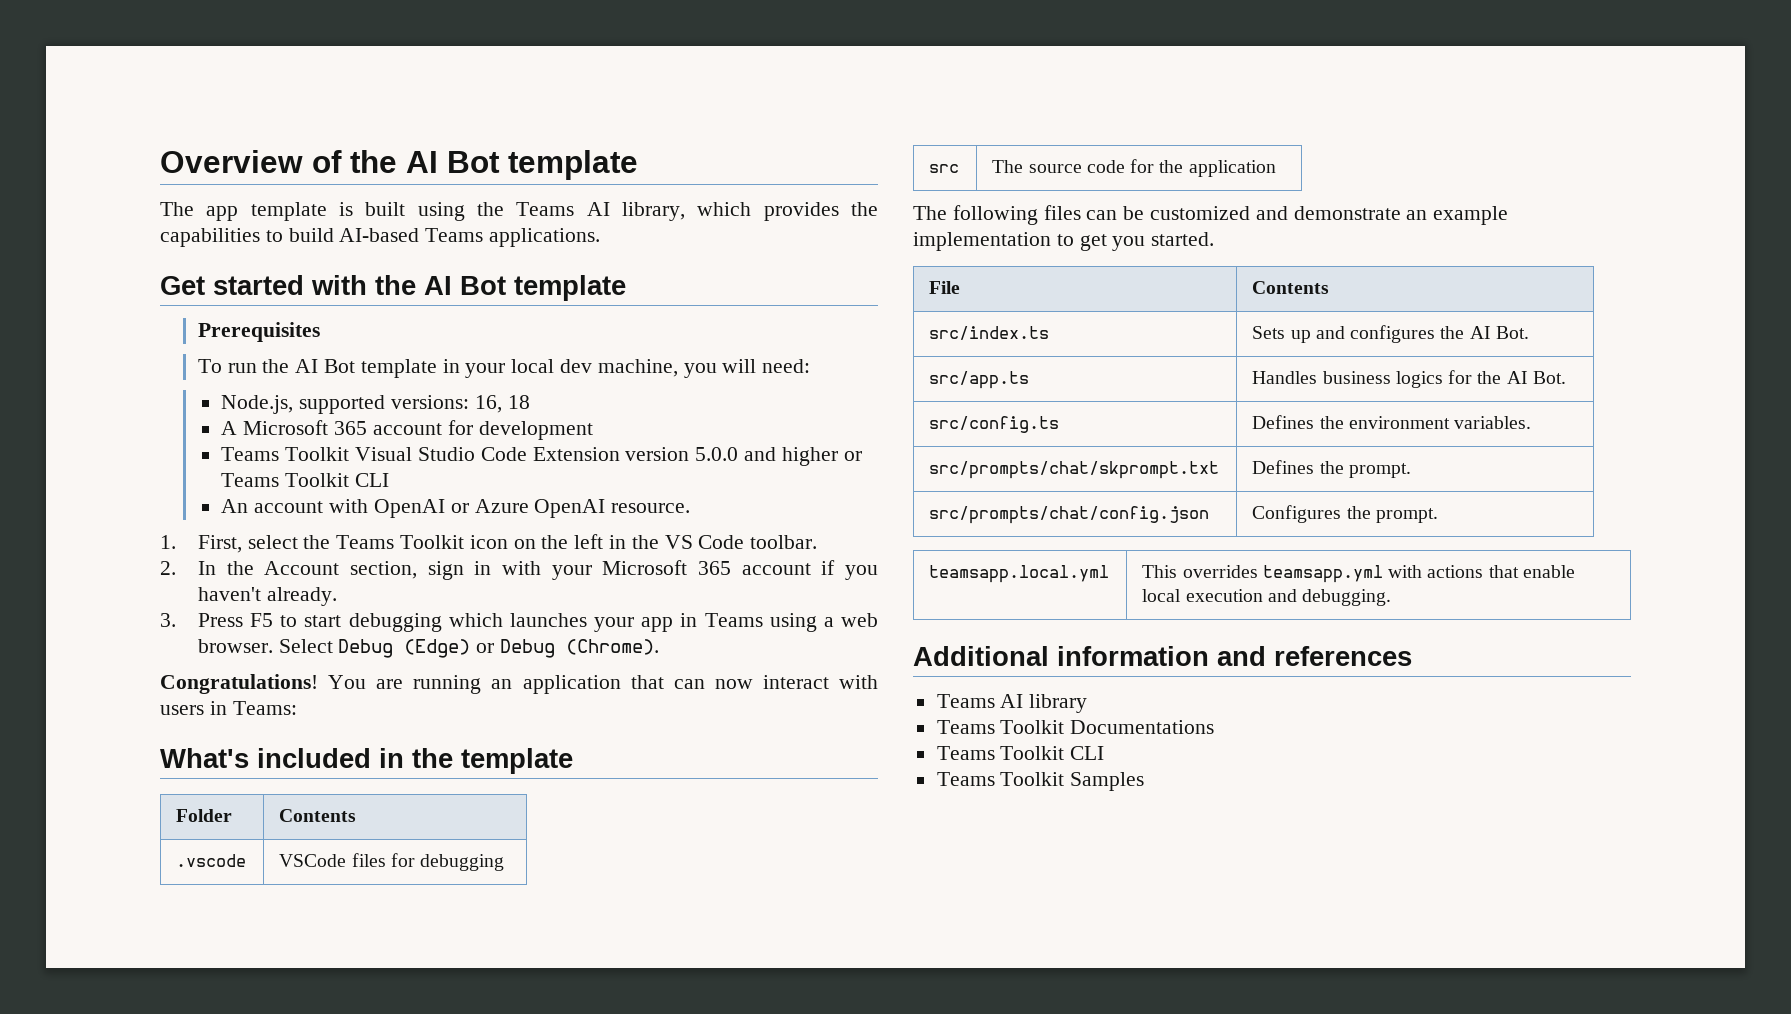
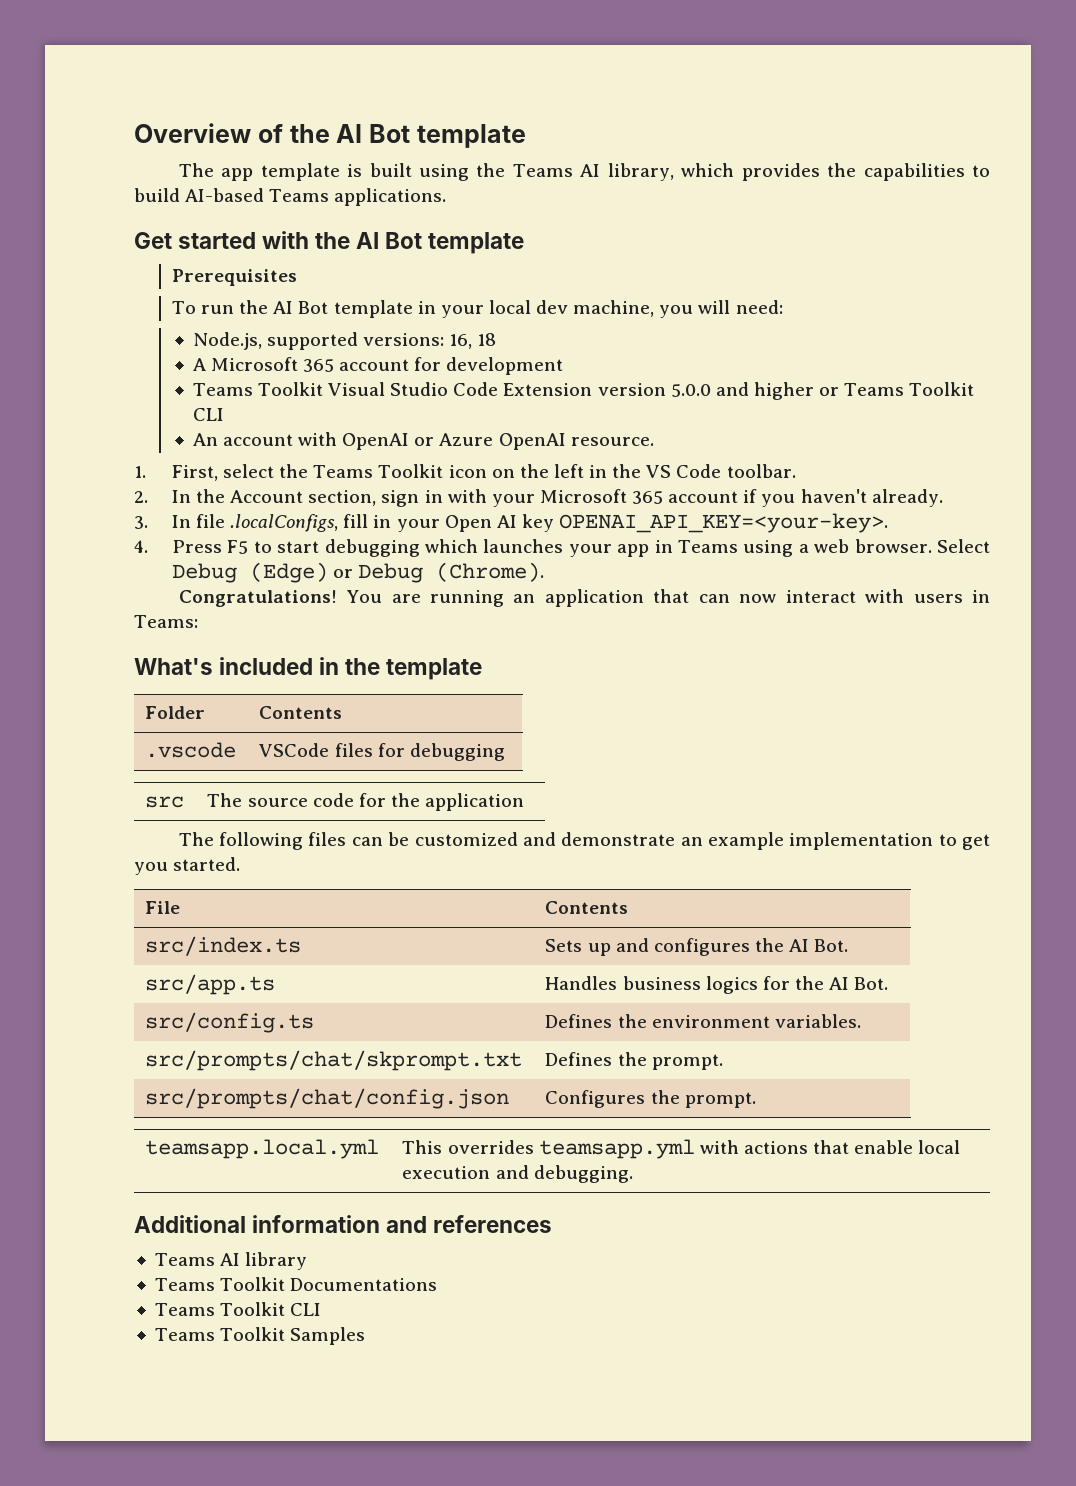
(176, 620) none -> [171,513,889,533] [134,540,148,553] In file .localConfigs, fill in your Open AI key OPENAI_API_KEY=<your-key>. // 4.

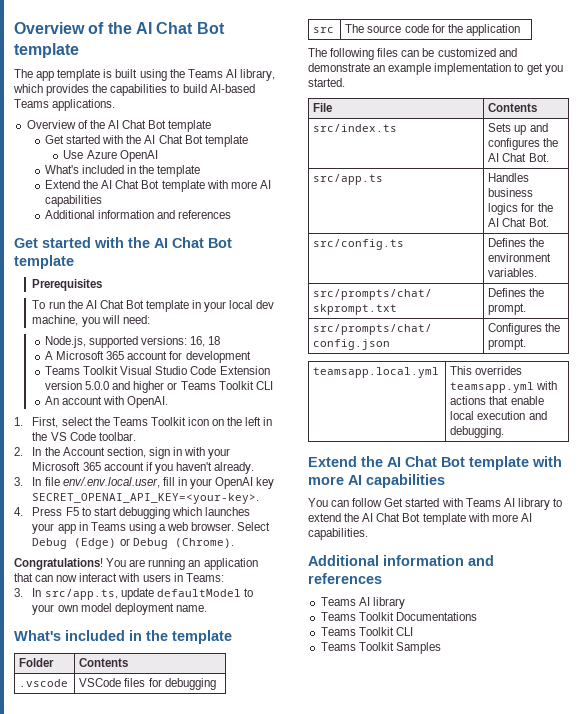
[134,123,363,143] Overview of the AI -> [14,22,194,34] Overview of the AI Chat
[134,231,380,249] // Get started with the AI -> [26,120,212,132] [45,135,248,147] [63,150,158,162] [45,165,201,177] [45,180,271,192] [45,195,103,207] [45,210,232,219] [14,237,204,248] // Overview of the AI Chat Bot template // Get started with the AI Chat Bot template // Use Azure OpenAI // What's included in the template // Extend the AI Chat Bot template with more AI capabilities // Additional information and references // Get started with the AI Chat
(294, 307) none -> [99,300,124,309] Chat
[342,433,654,450] OpenAI or Azure OpenAI resource. -> [127,396,169,408] OpenAI.
[230,514,339,532] .localConfigs, -> [62,477,160,488] env/.env.local.user,
[444,513,889,533] Open AI key OPENAI_API_KEY=<your-key>. -> [215,477,275,489] [32,493,260,504] OpenAI key SECRET_OPENAI_API_KEY=<your-key>.
(198, 621) none -> [14,588,253,600] [32,603,207,615] // 3. In src/app.ts, update defaultModel to your own model deployment name.
(810, 945) none -> [502,153,527,162] Chat
(850, 983) none -> [502,218,527,227] Chat
(633, 1174) none -> [308,456,562,470] [308,474,445,488] [308,498,562,510] [308,513,532,525] [308,528,368,540] // Extend the AI Chat Bot template with more AI capabilities // You can follow Get started with Teams AI library to extend the AI Chat Bot template with more AI capabilities.

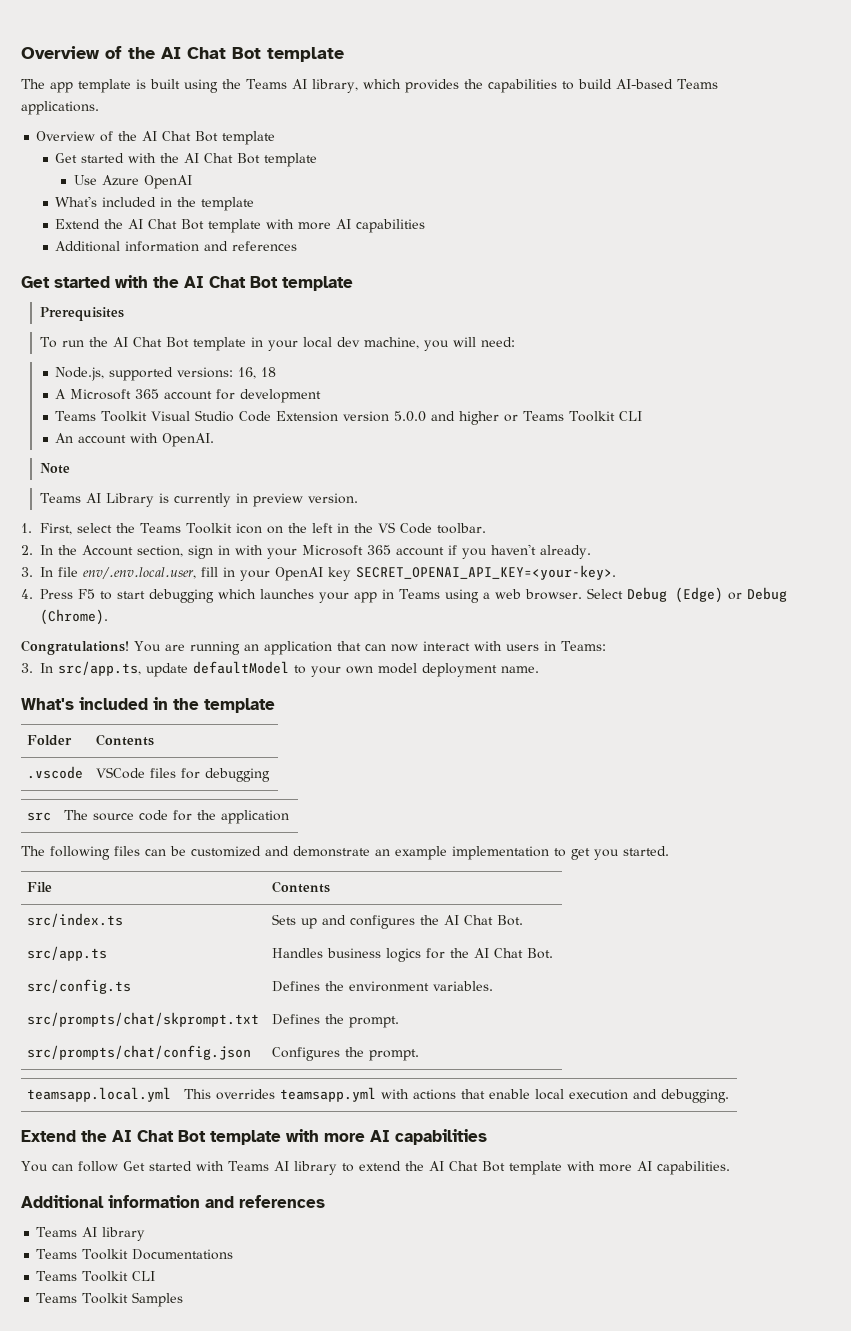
(169, 402) none -> [39,463,70,474] [39,493,358,507] // Note // Teams AI Library is currently in preview version.

